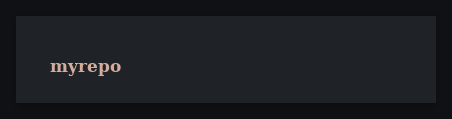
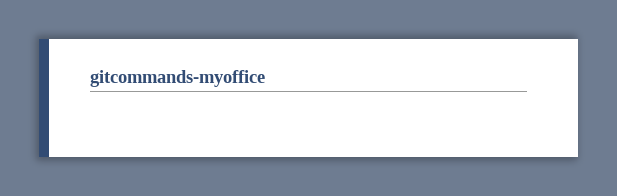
[50,63,121,76] myrepo -> [90,70,265,87] gitcommands-myoffice

